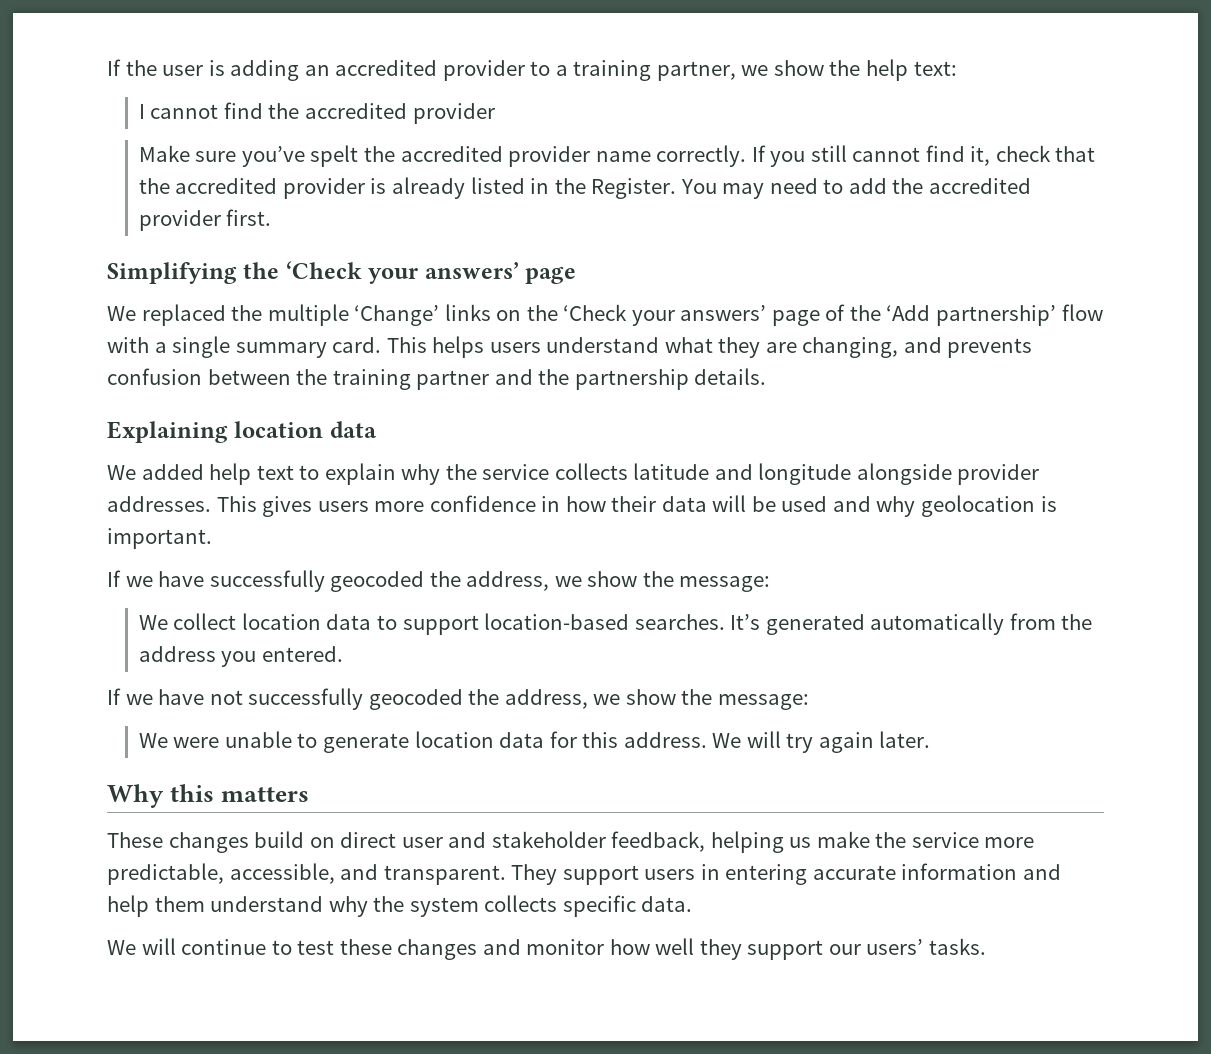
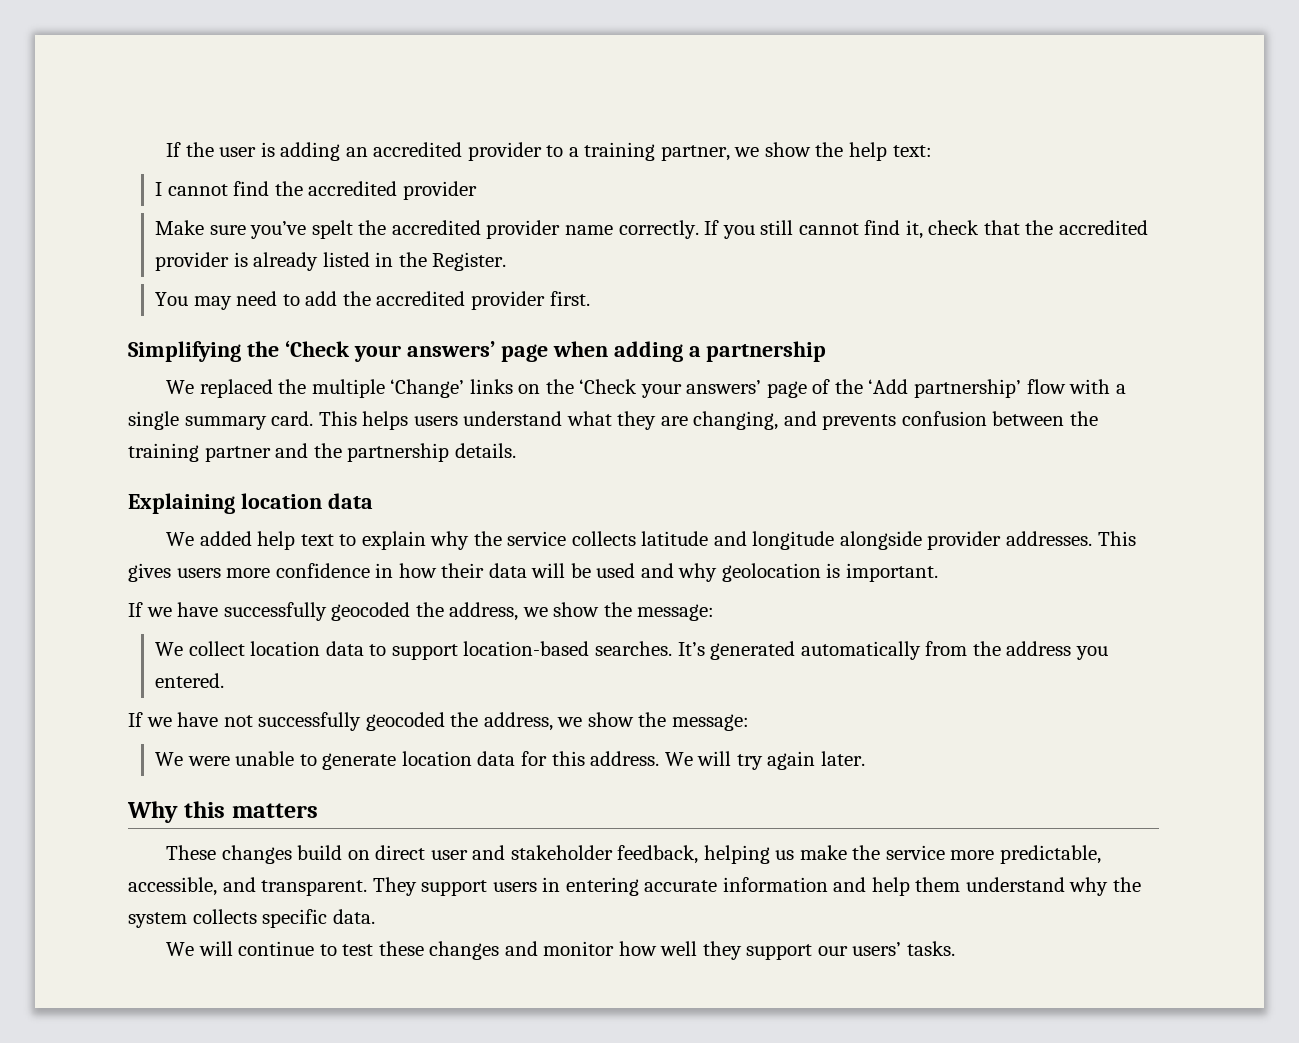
(677, 188) none -> (507, 261) //
(577, 275) none -> [552,341,827,362] when adding a partnership

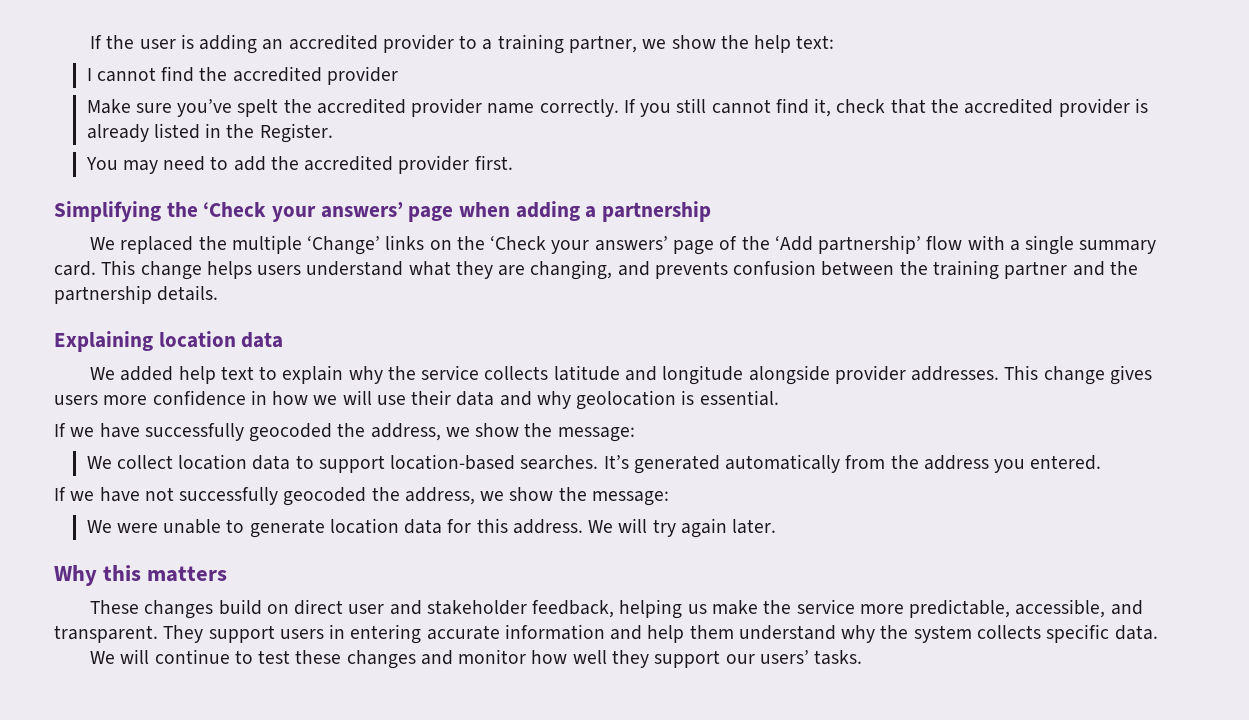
(357, 418) none -> [140,261,202,280] change
(1136, 538) none -> [1043,366,1105,385] change
[441,563,636,578] their data will be used -> [313,390,495,406] we will use their data
[846,563,939,582] important. -> [699,390,779,406] essential.

